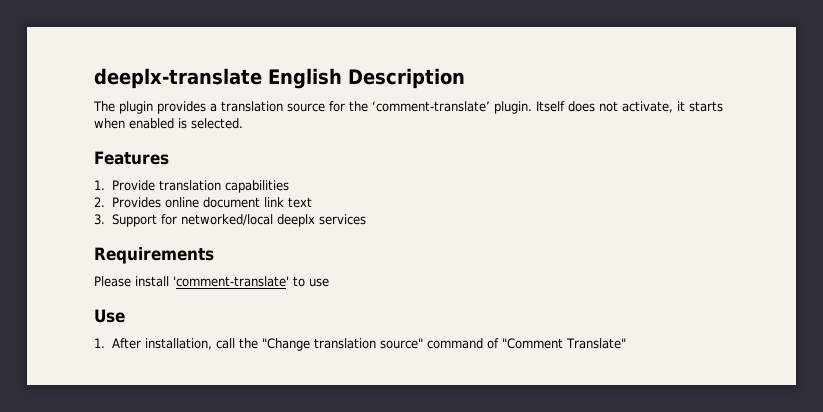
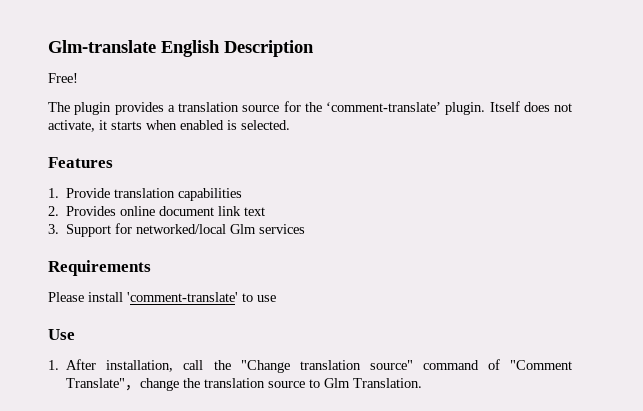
[94,68,262,89] deeplx-translate -> [48,40,156,53] Glm-translate
(465, 78) none -> [48,73,78,83] // Free!
[276,214,315,227] deeplx -> [230,224,257,234] Glm
(626, 343) none -> [125,378,423,391] ，change the translation source to Glm Translation.

